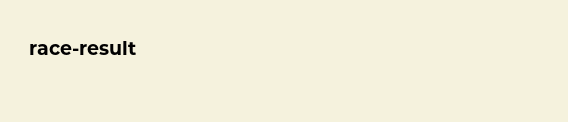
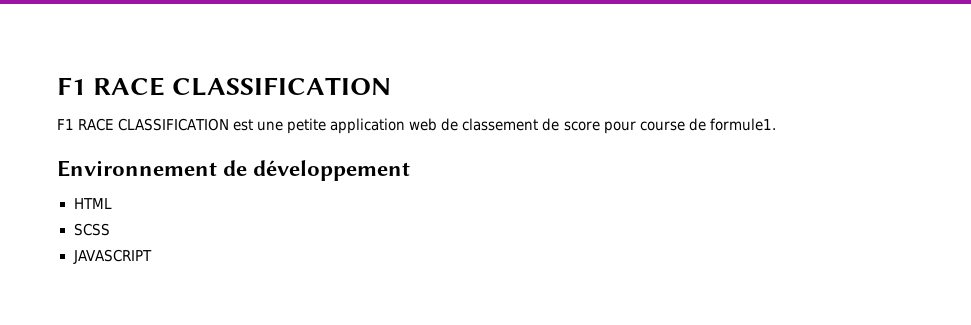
[29,41,136,55] race-result -> [57,77,392,96] [57,118,776,134] [57,160,411,181] [73,198,112,209] [73,223,110,236] [72,249,153,264] F1 RACE CLASSIFICATION // F1 RACE CLASSIFICATION est une petite application web de classement de score pour course de formule1. // Environnement de développement // HTML // SCSS // JAVASCRIPT

